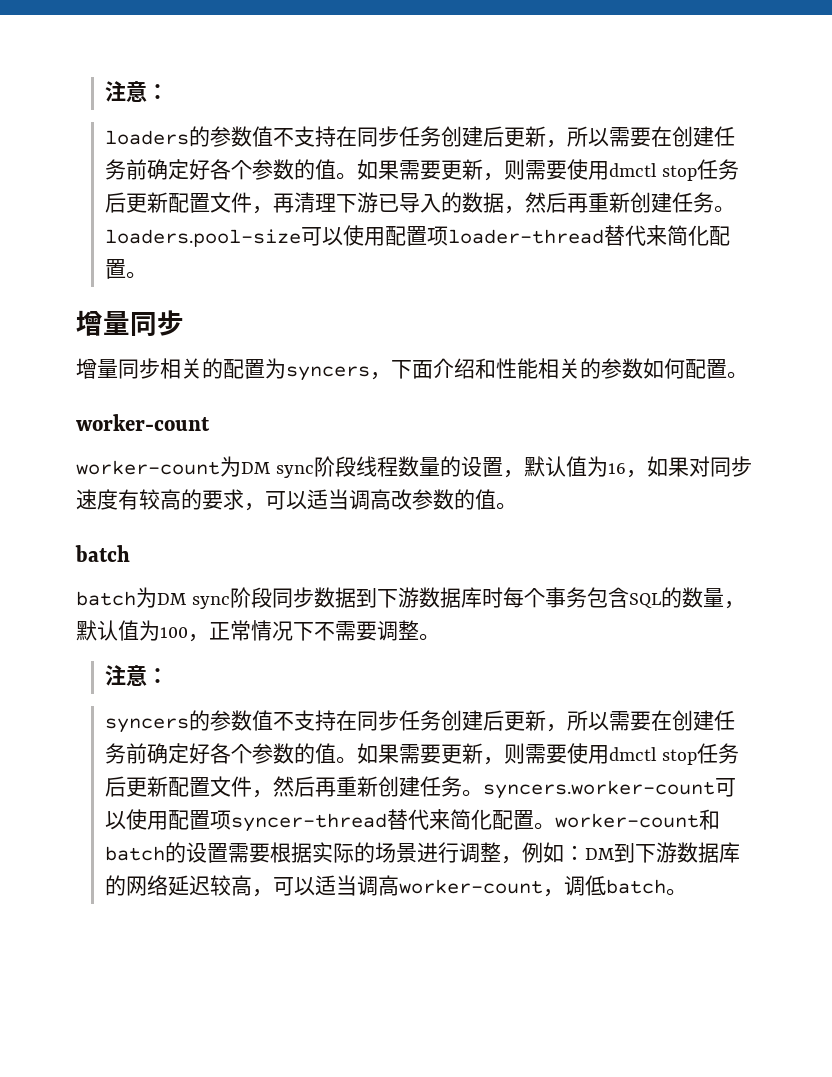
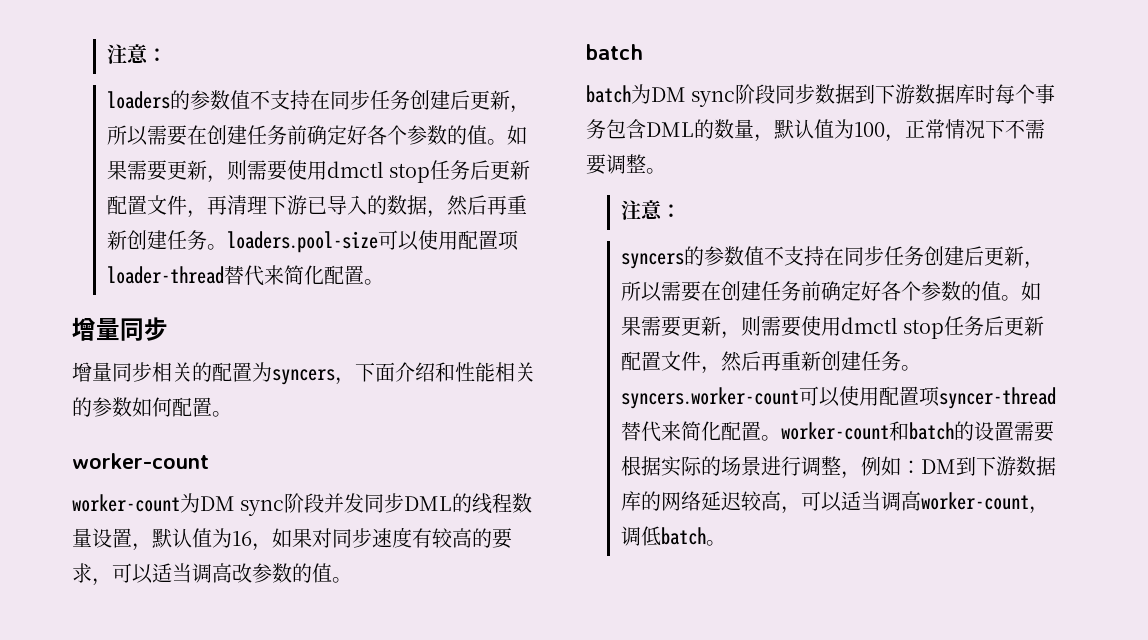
(356, 466) none -> [324,493,473,513] 并发同步DML的
[439,456,461,477] 的 -> (92, 537) none
[628,593,661,608] SQL -> [646,122,694,137] DML

